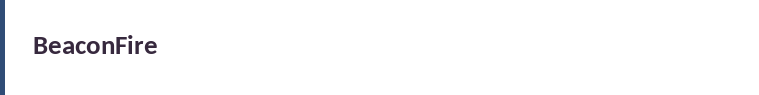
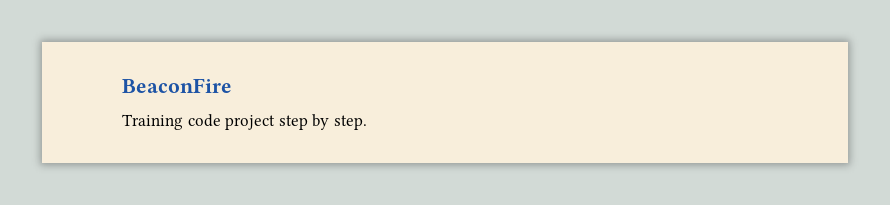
(158, 44) none -> [122,114,367,130] // Training code project step by step.

